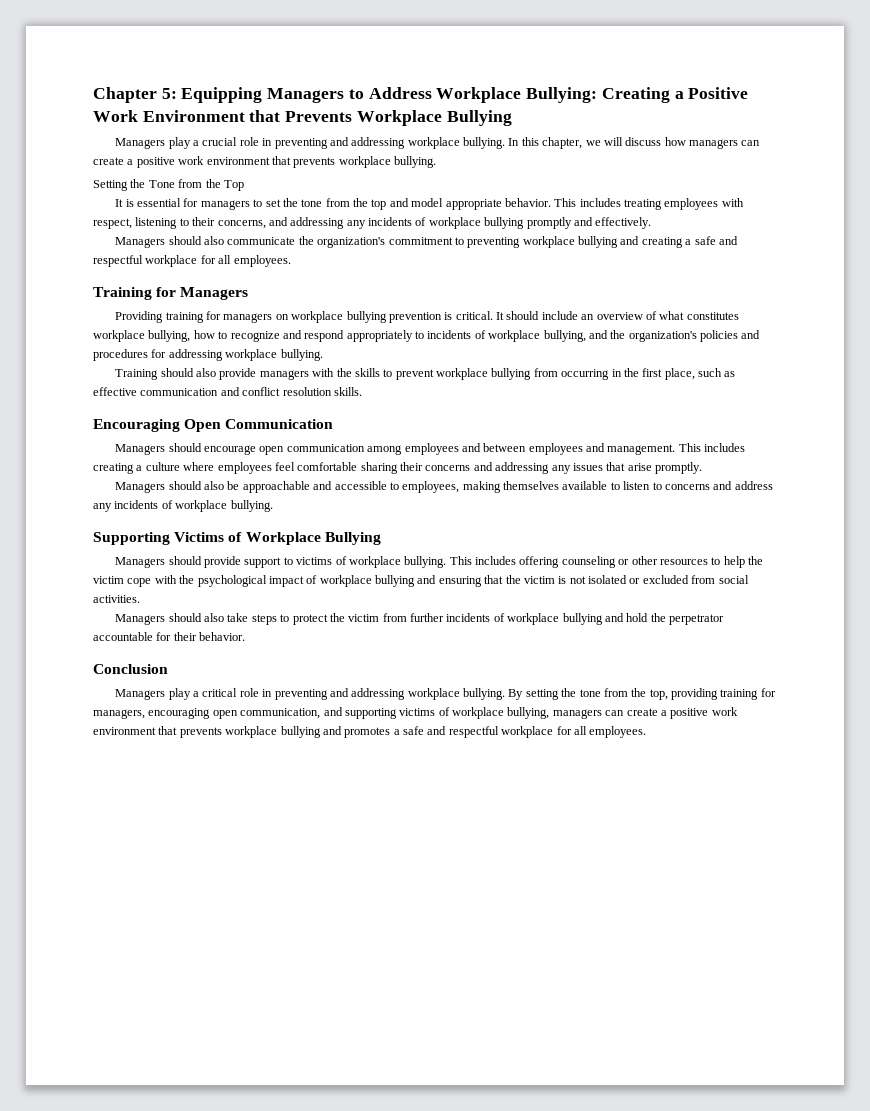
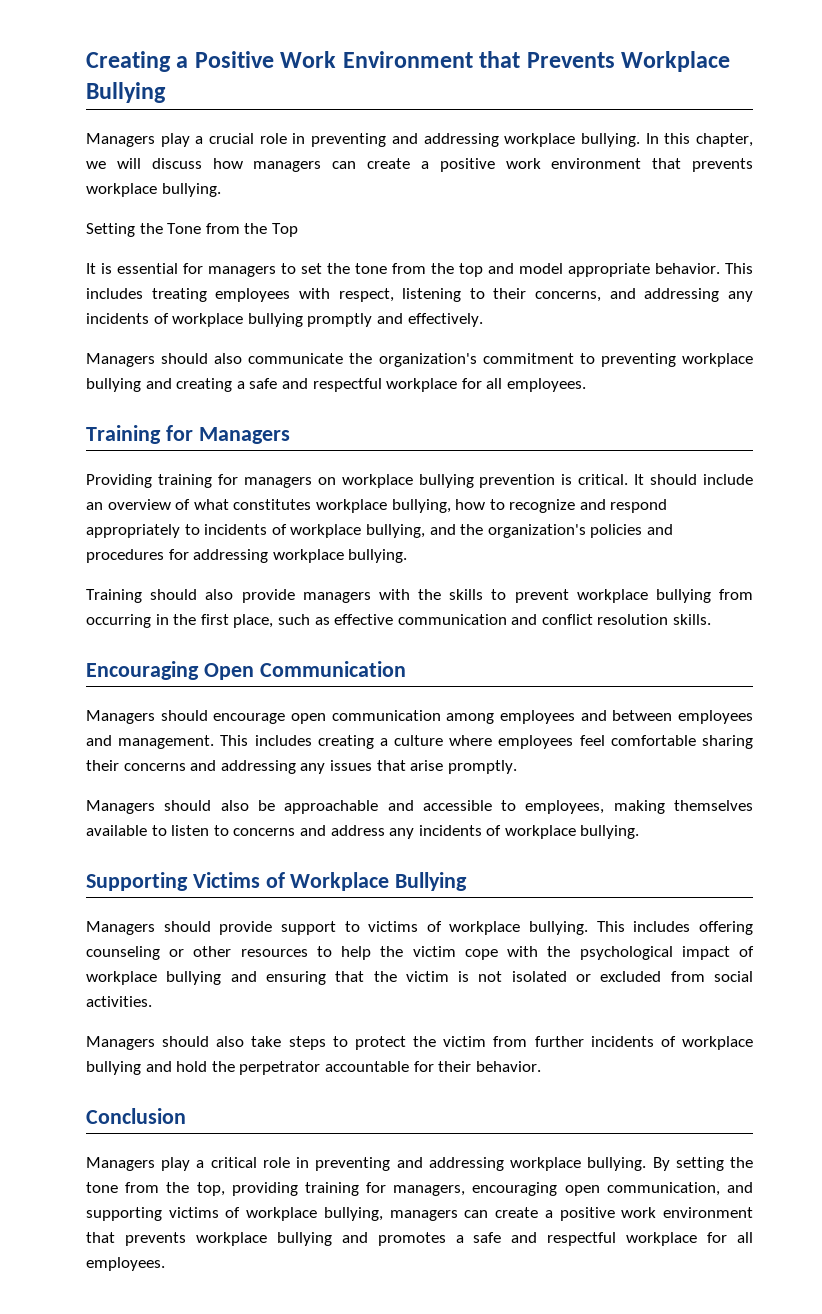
[93,87,598,103] Chapter 5: Equipping Managers to Address Workplace Bullying: -> (86, 61) none

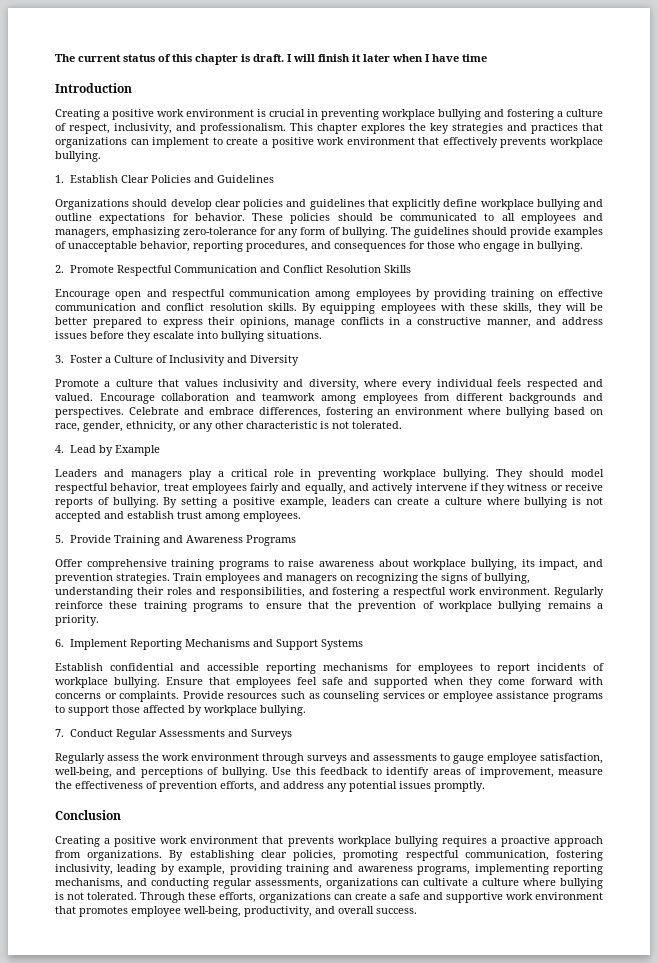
[86,51,731,72] [86,82,166,103] [86,133,753,147] [86,158,682,172] Creating a Positive Work Environment that Prevents Workplace Bullying // Managers play a crucial role in preventing and addressing workplace bullying. In this chapter, we will discuss how managers can create a positive work environment that -> [55,54,487,65] [55,83,132,93] [55,109,603,120] [55,123,603,134] [55,137,498,148] The current status of this chapter is draft. I will finish it later when I have time // Introduction // Creating a positive work environment is crucial in preventing workplace bullying and fostering a culture of respect, inclusivity, and professionalism. This chapter explores the key strategies and practices that organizations can implement to create a positive work environment that effectively
[86,223,298,237] [86,263,753,277] [86,288,753,302] [86,313,483,327] [86,353,753,367] [86,378,586,392] [86,425,290,444] [86,474,753,488] [86,499,668,513] [86,524,673,538] [86,549,408,563] [86,589,753,603] [86,614,330,628] Setting the Tone from the Top // It is essential for managers to set the tone from the top and model appropriate behavior. This includes treating employees with respect, listening to their concerns, and addressing any incidents of workplace bullying promptly and effectively. // Managers should also communicate the organization's commitment to preventing workplace bullying and creating a safe and respectful workplace for all employees. // Training for Managers // Providing training for managers on workplace bullying prevention is critical. It should include an overview of what constitutes workplace bullying, how to recognize and respond appropriately to incidents of workplace bullying, and the organization's policies and procedures for addressing workplace bullying. // Training should also provide managers with the skills to prevent workplace bullying from occurring in the first place, such as -> [55,175,274,183] [55,199,603,210] [55,213,603,224] [55,227,603,238] [55,241,583,252] [55,265,411,276] [55,289,553,300] 1. Establish Clear Policies and Guidelines // Organizations should develop clear policies and guidelines that explicitly define workplace bullying and outline expectations for behavior. These policies should be communicated to all employees and managers, emphasizing zero-tolerance for any form of bullying. The guidelines should provide examples of unacceptable behavior, reporting procedures, and consequences for those who engage in bullying. // 2. Promote Respectful Communication and Conflict Resolution Skills // Encourage open and respectful communication among employees by providing training on
[86,661,406,680] [86,710,753,724] [86,735,753,749] [86,760,517,774] [86,800,753,814] [86,825,640,839] [86,872,468,891] [86,921,753,935] [86,946,754,960] [86,971,753,985] [86,996,152,1007] [86,1036,753,1050] [86,1061,541,1075] [86,1108,186,1124] [86,1157,155,1171] // Encouraging Open Communication // Managers should encourage open communication among employees and between employees and management. This includes creating a culture where employees feel comfortable sharing their concerns and addressing any issues that arise promptly. // Managers should also be approachable and accessible to employees, making themselves available to listen to concerns and address any incidents of workplace bullying. // Supporting Victims of Workplace Bullying // Managers should provide support to victims of workplace bullying. This includes offering counseling or other resources to help the victim cope with the psychological impact of workplace bullying and ensuring that the victim is not isolated or excluded from social activities. // Managers should also take steps to protect the victim from further incidents of workplace bullying and hold the perpetrator accountable for their behavior. // Conclusion // Managers -> [302,303,603,314] [55,317,604,328] [55,331,322,342] [55,355,299,366] [55,379,603,390] [55,393,604,404] [55,407,604,418] [55,421,402,432] [55,445,160,456] [55,469,182,480] By equipping employees with these skills, they will be better prepared to express their opinions, manage conflicts in a constructive manner, and address issues before they escalate into bullying situations. // 3. Foster a Culture of Inclusivity and Diversity // Promote a culture that values inclusivity and diversity, where every individual feels respected and valued. Encourage collaboration and teamwork among employees from different backgrounds and perspectives. Celebrate and embrace differences, fostering an environment where bullying based on race, gender, ethnicity, or any other characteristic is not tolerated. // 4. Lead by Example // Leaders and managers
[396,1157,753,1171] [86,1182,753,1196] [86,1207,539,1221] and addressing workplace bullying. By setting the tone from the top, providing training for managers, encouraging open communication, and supporting victims of workplace bullying, managers can create -> [383,469,604,480] [55,483,603,494] [55,497,603,508] [55,511,301,522] [55,535,296,546] [55,559,604,570] [55,573,530,584] [55,587,605,598] [55,601,604,612] [55,615,99,626] [55,639,363,650] [55,663,604,674] [55,677,603,688] [55,691,603,702] [55,705,306,716] [55,729,292,740] [55,753,603,764] [55,767,603,778] [55,781,485,792] [55,810,121,820] [55,836,100,847] workplace bullying. They should model respectful behavior, treat employees fairly and equally, and actively intervene if they witness or receive reports of bullying. By setting a positive example, leaders can create a culture where bullying is not accepted and establish trust among employees. // 5. Provide Training and Awareness Programs // Offer comprehensive training programs to raise awareness about workplace bullying, its impact, and prevention strategies. Train employees and managers on recognizing the signs of bullying, understanding their roles and responsibilities, and fostering a respectful work environment. Regularly reinforce these training programs to ensure that the prevention of workplace bullying remains a priority. // 6. Implement Reporting Mechanisms and Support Systems // Establish confidential and accessible reporting mechanisms for employees to report incidents of workplace bullying. Ensure that employees feel safe and supported when they come forward with concerns or complaints. Provide resources such as counseling services or employee assistance programs to support those affected by workplace bullying. // 7. Conduct Regular Assessments and Surveys // Regularly assess the work environment through surveys and assessments to gauge employee satisfaction, well-being, and perceptions of bullying. Use this feedback to identify areas of improvement, measure the effectiveness of prevention efforts, and address any potential issues promptly. // Conclusion // Creating
[341,1232,753,1246] [86,1257,165,1271] and promotes a safe and respectful workplace for all employees. -> [441,836,603,847] [55,850,603,861] [55,864,603,875] [55,878,604,889] [55,892,603,903] [55,906,417,917] requires a proactive approach from organizations. By establishing clear policies, promoting respectful communication, fostering inclusivity, leading by example, providing training and awareness programs, implementing reporting mechanisms, and conducting regular assessments, organizations can cultivate a culture where bullying is not tolerated. Through these efforts, organizations can create a safe and supportive work environment that promotes employee well-being, productivity, and overall success.

